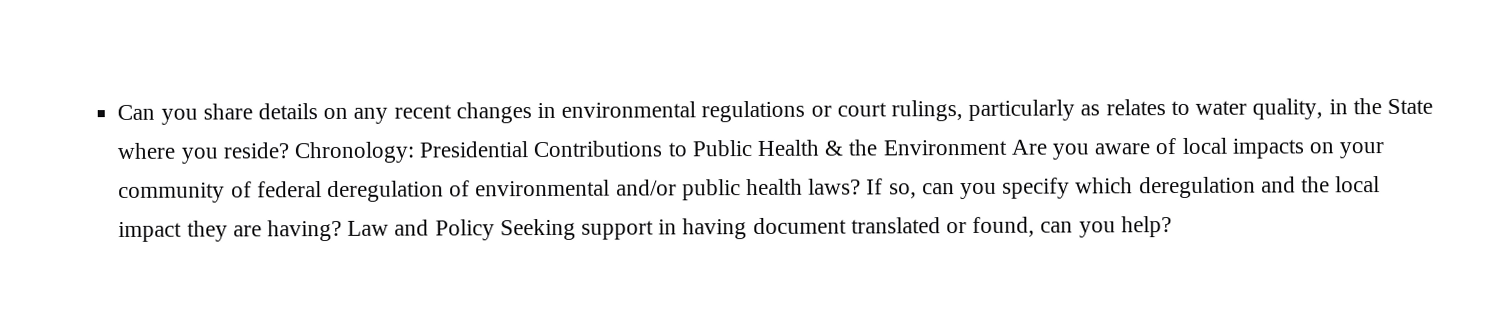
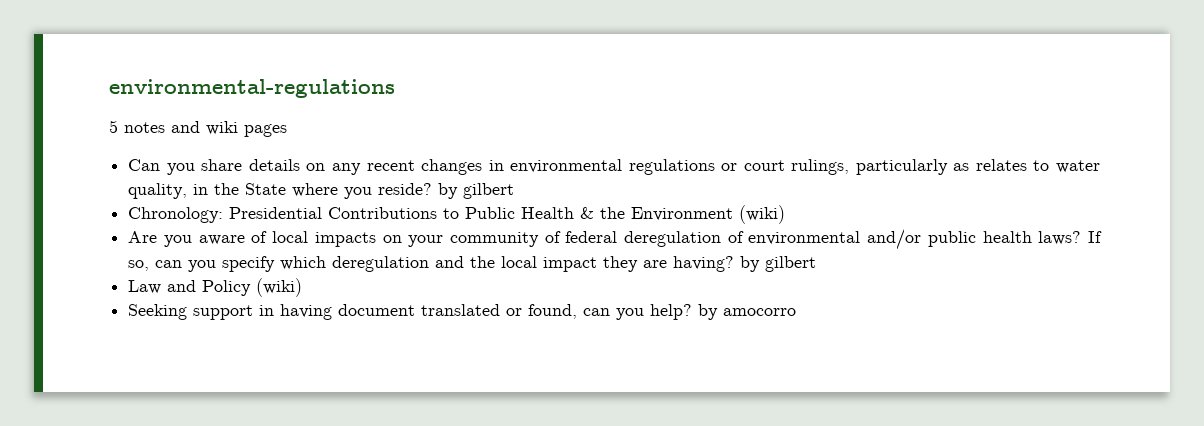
(117, 112) none -> [109,79,395,98] [109,120,287,137] environmental-regulations // 5 notes and wiki pages //
(289, 150) none -> [438,183,515,199] by gilbert //
(1007, 147) none -> [739,205,786,224] (wiki) //
(342, 230) none -> [740,256,817,272] by gilbert //
(495, 230) none -> [256,278,303,297] (wiki) //
(1172, 227) none -> [698,304,797,320] by amocorro

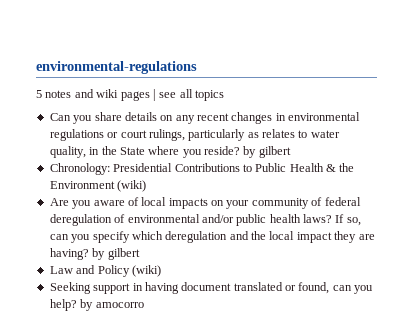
(287, 130) none -> [152,89,224,101] | see all topics

